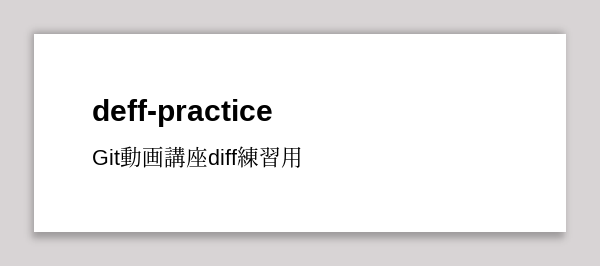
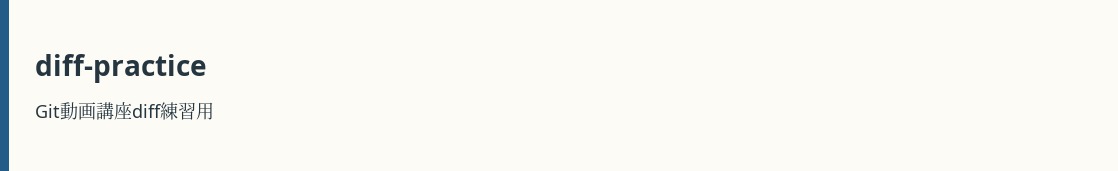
[92,99,273,127] deff-practice -> [35,54,207,83] diff-practice

